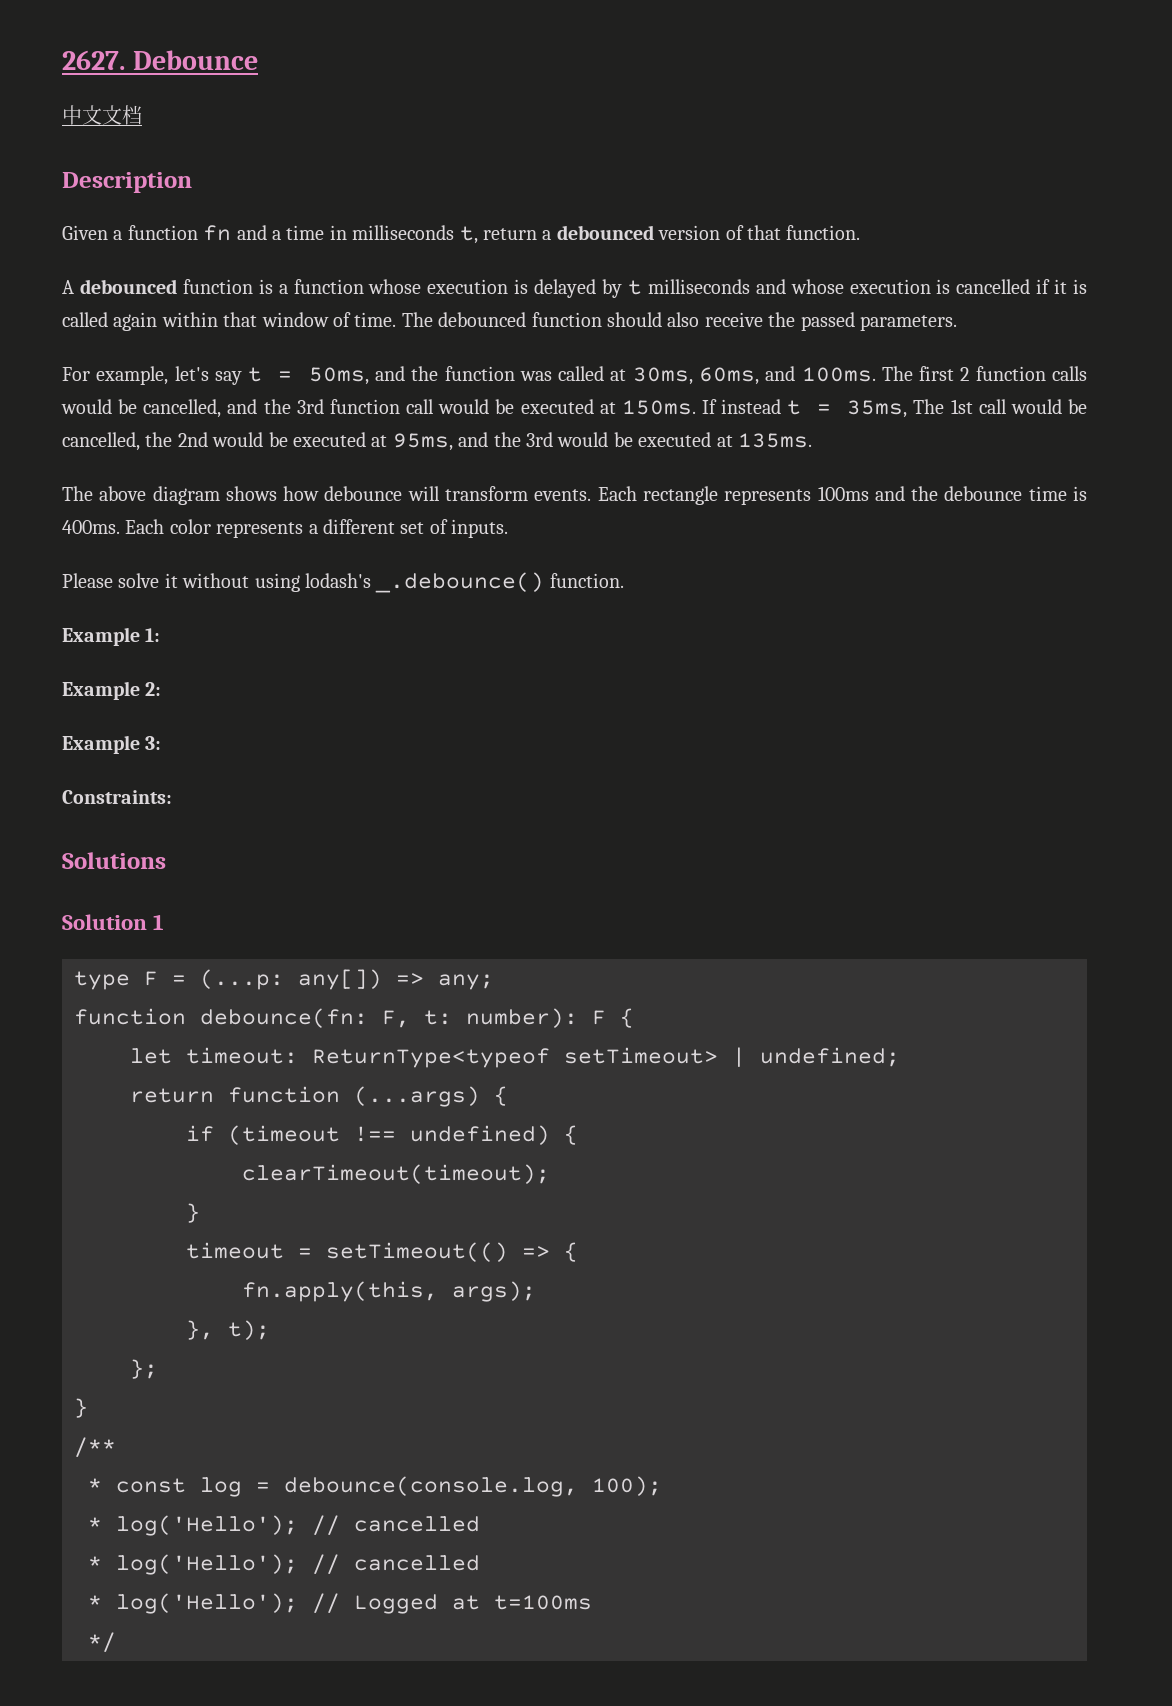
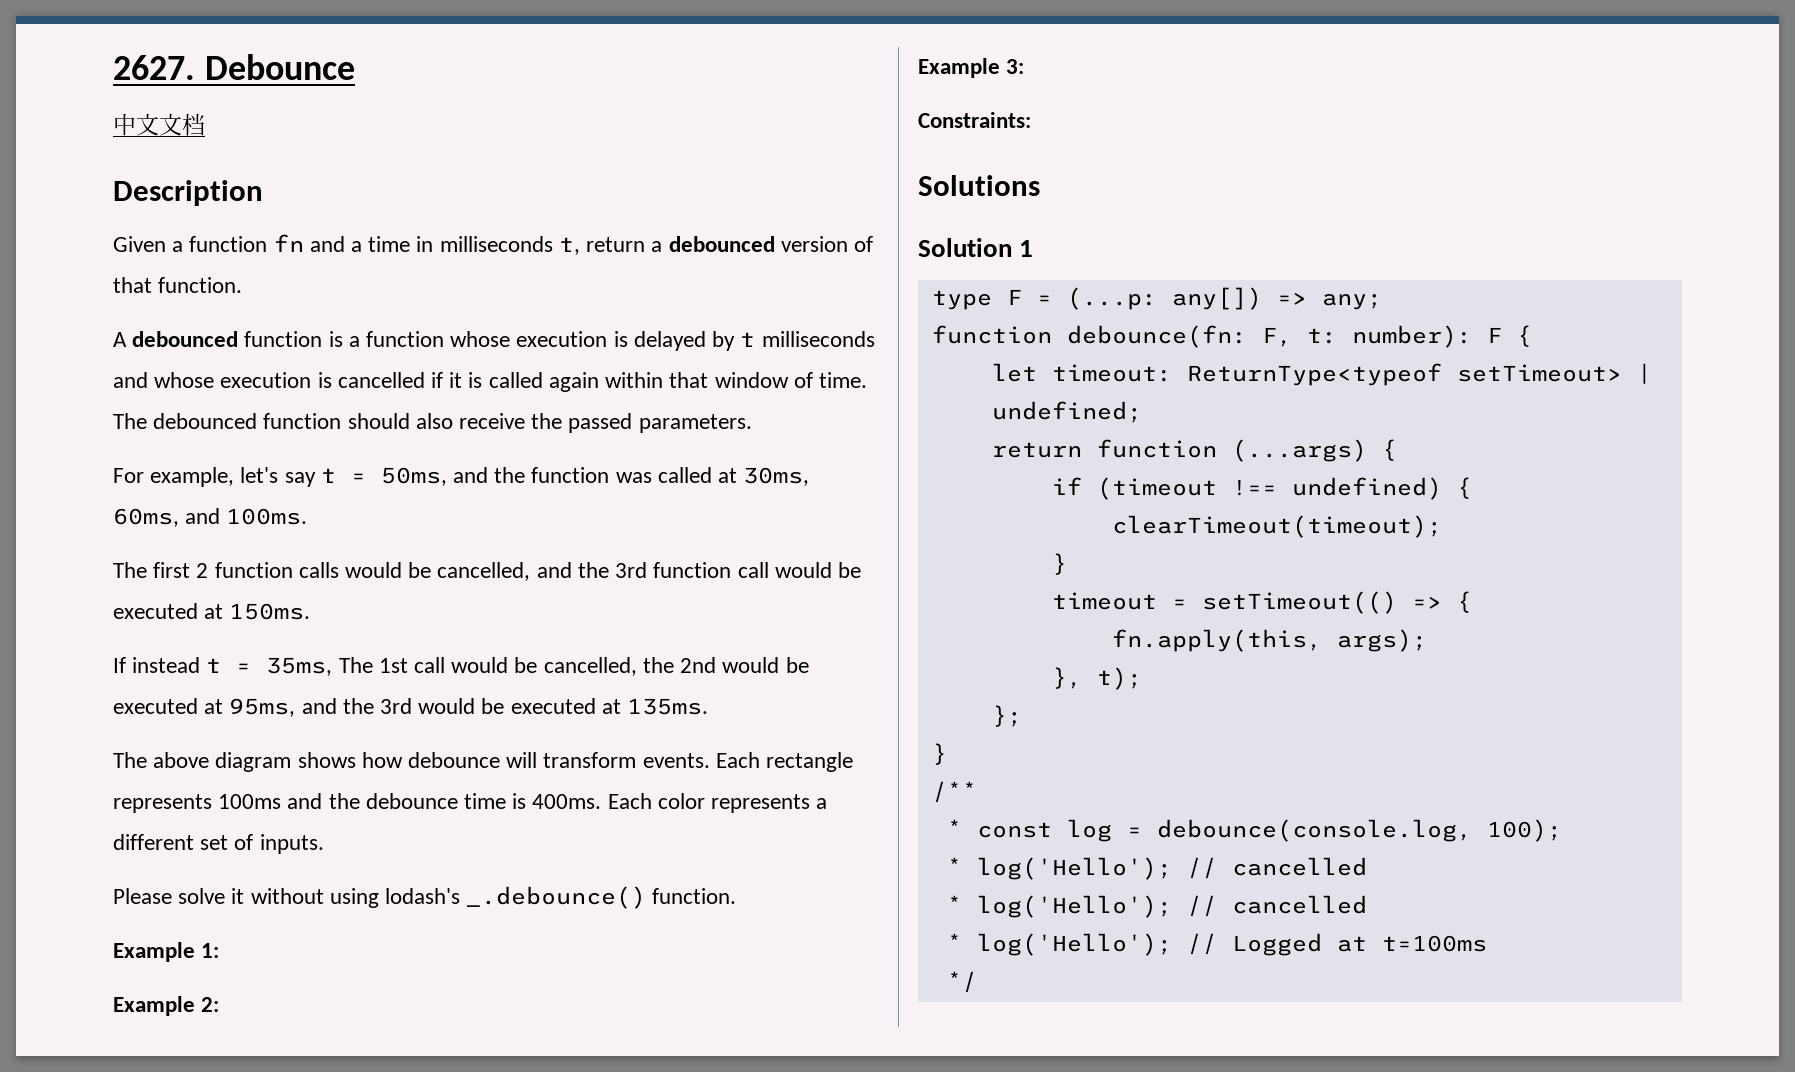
(876, 374) none -> (308, 516) //
(696, 407) none -> (311, 611) //

